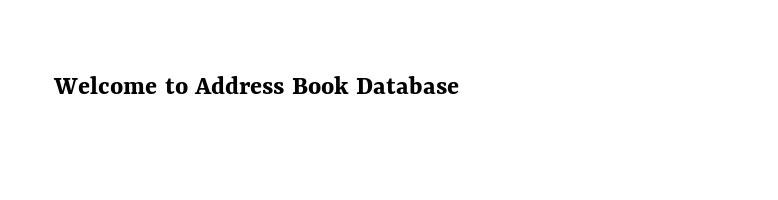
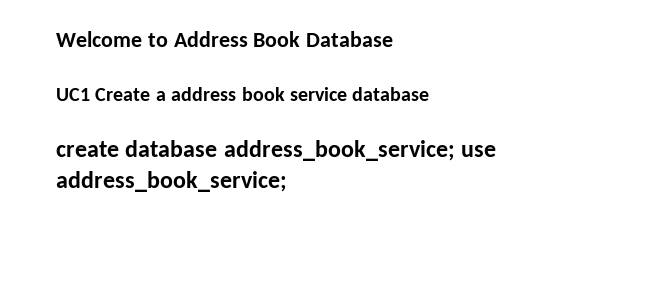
(460, 85) none -> [56,87,430,101] [56,140,497,161] [56,171,287,192] // UC1 Create a address book service database // create database address_book_service; use address_book_service;

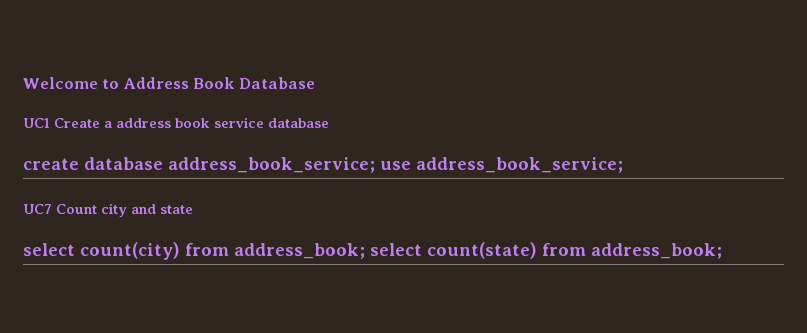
(287, 181) none -> [23,203,193,217] [23,242,722,260] // UC7 Count city and state // select count(city) from address_book; select count(state) from address_book;

